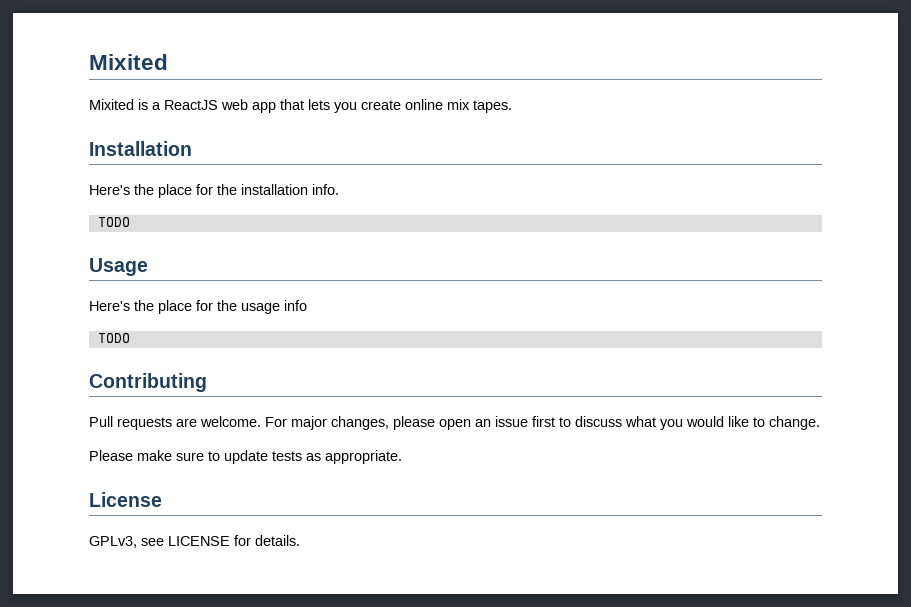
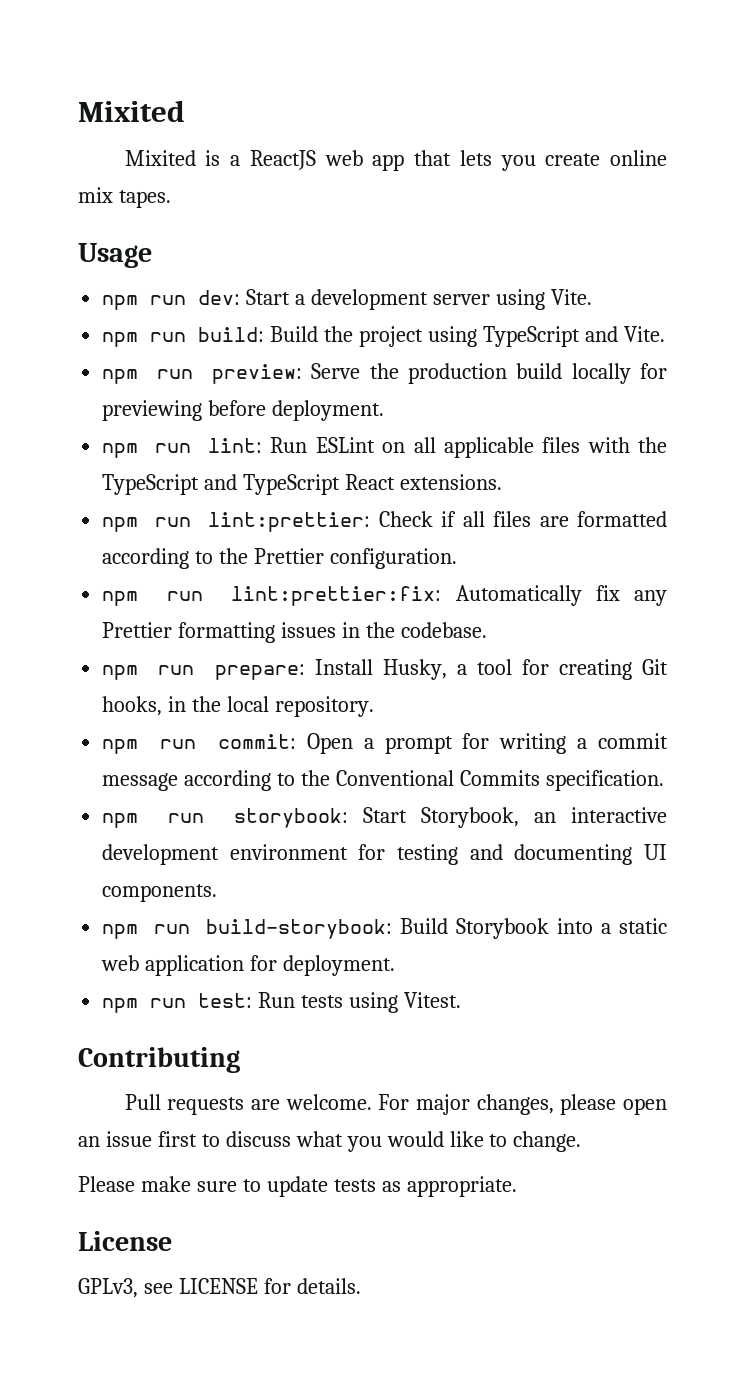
[89,141,192,156] [89,184,339,198] [97,217,130,227] [89,258,148,276] [89,300,307,314] [97,333,130,343] Installation // Here's the place for the installation info. // TODO // Usage // Here's the place for the usage info // TODO -> [78,243,152,268] [102,289,592,310] [102,326,665,347] [102,363,667,384] [102,400,385,421] [102,437,667,458] [102,474,502,495] [102,511,667,532] [102,548,457,569] [102,585,667,606] [102,622,487,643] [102,659,668,680] [102,696,374,717] [102,733,668,754] [102,770,664,791] [102,807,667,828] [102,844,667,865] [102,884,218,902] [102,918,667,939] [101,955,396,976] [102,992,461,1013] Usage // npm run dev: Start a development server using Vite. // npm run build: Build the project using TypeScript and Vite. // npm run preview: Serve the production build locally for previewing before deployment. // npm run lint: Run ESLint on all applicable files with the TypeScript and TypeScript React extensions. // npm run lint:prettier: Check if all files are formatted according to the Prettier configuration. // npm run lint:prettier:fix: Automatically fix any Prettier formatting issues in the codebase. // npm run prepare: Install Husky, a tool for creating Git hooks, in the local repository. // npm run commit: Open a prompt for writing a commit message according to the Conventional Commits specification. // npm run storybook: Start Storybook, an interactive development environment for testing and documenting UI components. // npm run build-storybook: Build Storybook into a static web application for deployment. // npm run test: Run tests using Vitest.

